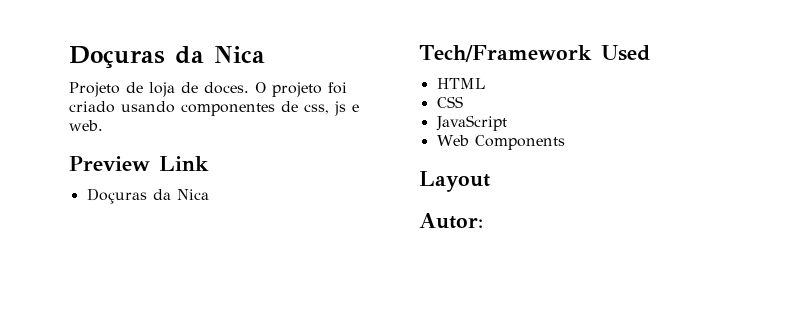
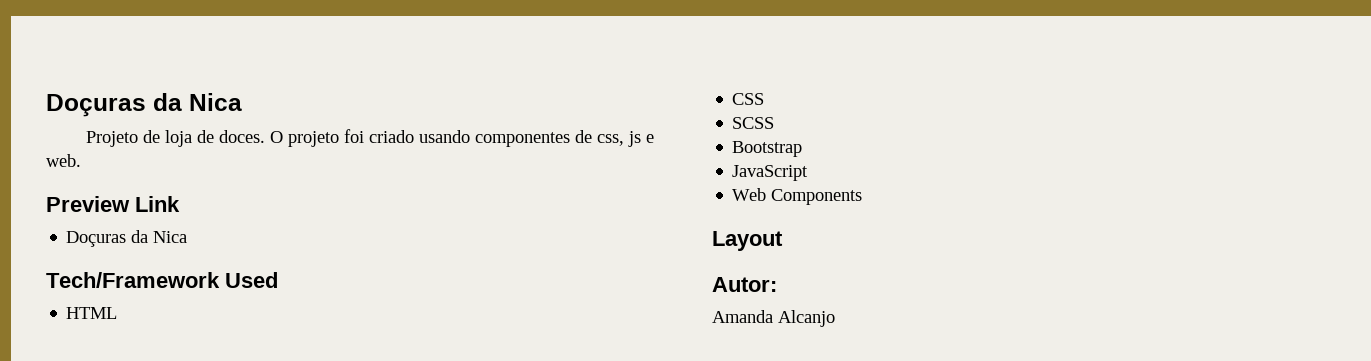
(463, 102) none -> [732,117,775,129] [732,141,803,157] // SCSS // Bootstrap
(483, 221) none -> [712,310,835,327] // Amanda Alcanjo

